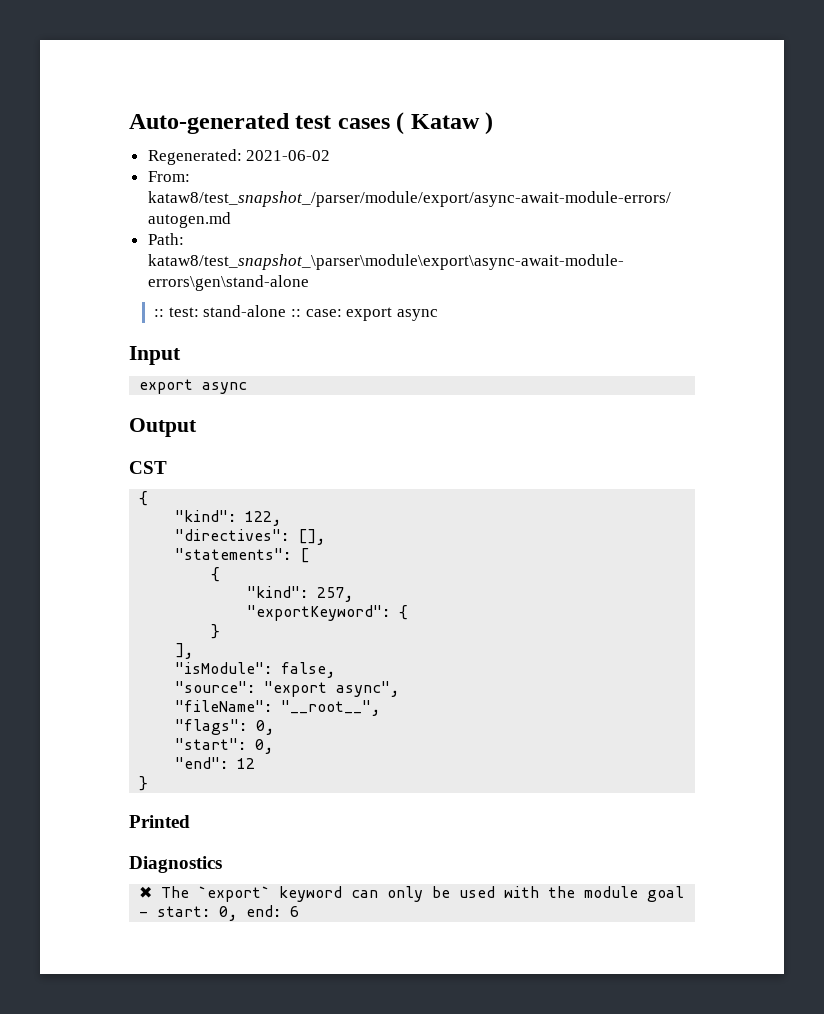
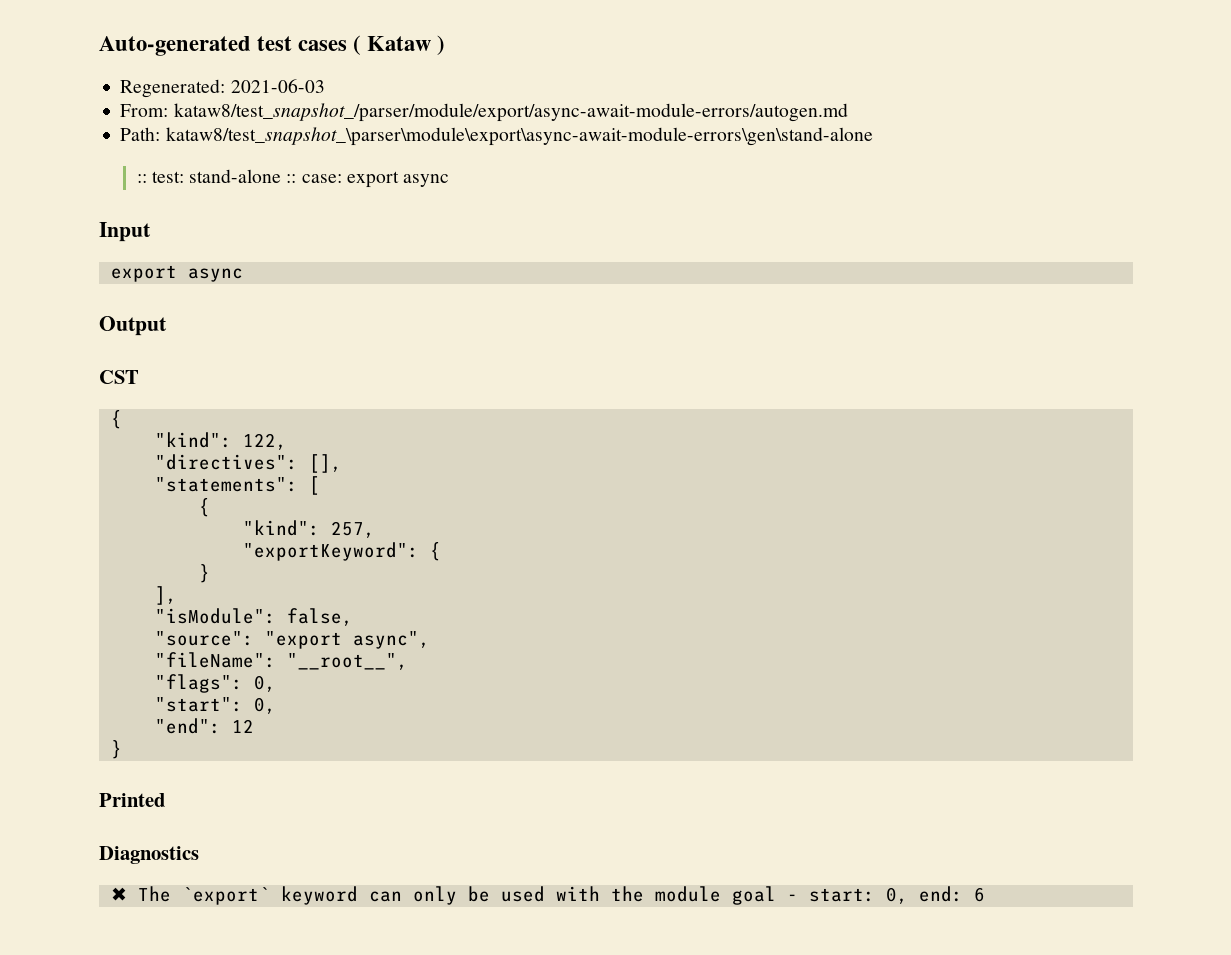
[246,150,331,161] 2021-06-02 -> [230,79,325,93] 2021-06-03

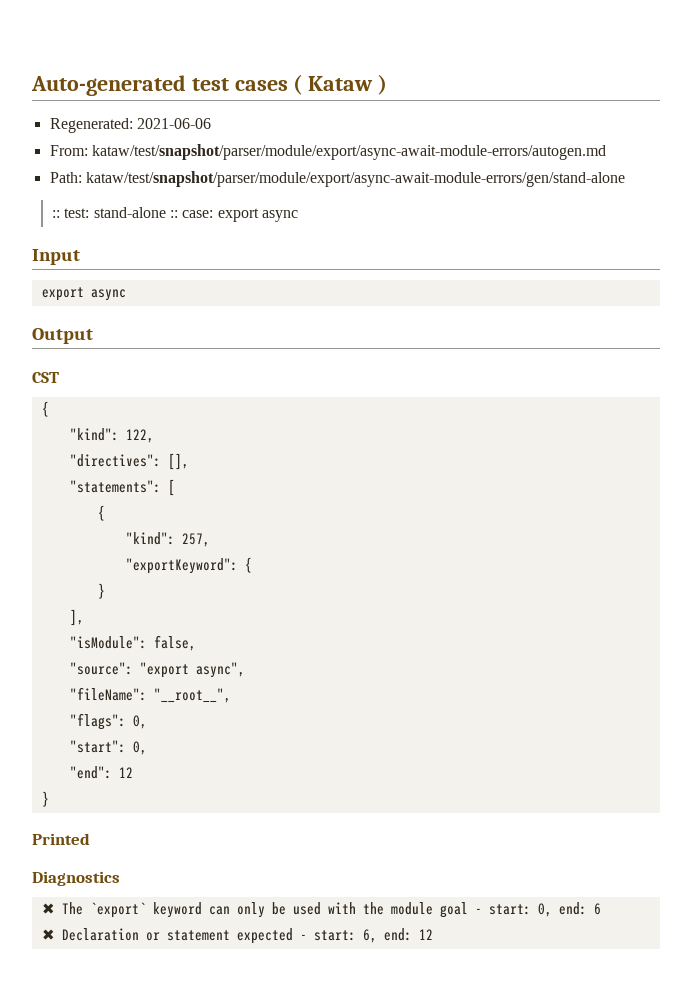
[230,79,325,93] 2021-06-03 -> [136,118,211,129] 2021-06-06
[173,103,848,122] kataw8/test_snapshot_/parser/module/export/async-await-module-errors/autogen.md -> [91,144,606,160] kataw/test/snapshot/parser/module/export/async-await-module-errors/autogen.md
[165,127,873,146] kataw8/test_snapshot_\parser\module\export\async-await-module-errors\gen\stand-alone -> [85,171,625,187] kataw/test/snapshot/parser/module/export/async-await-module-errors/gen/stand-alone
(985, 894) none -> [41,928,433,944] // ✖ Declaration or statement expected - start: 6, end: 12

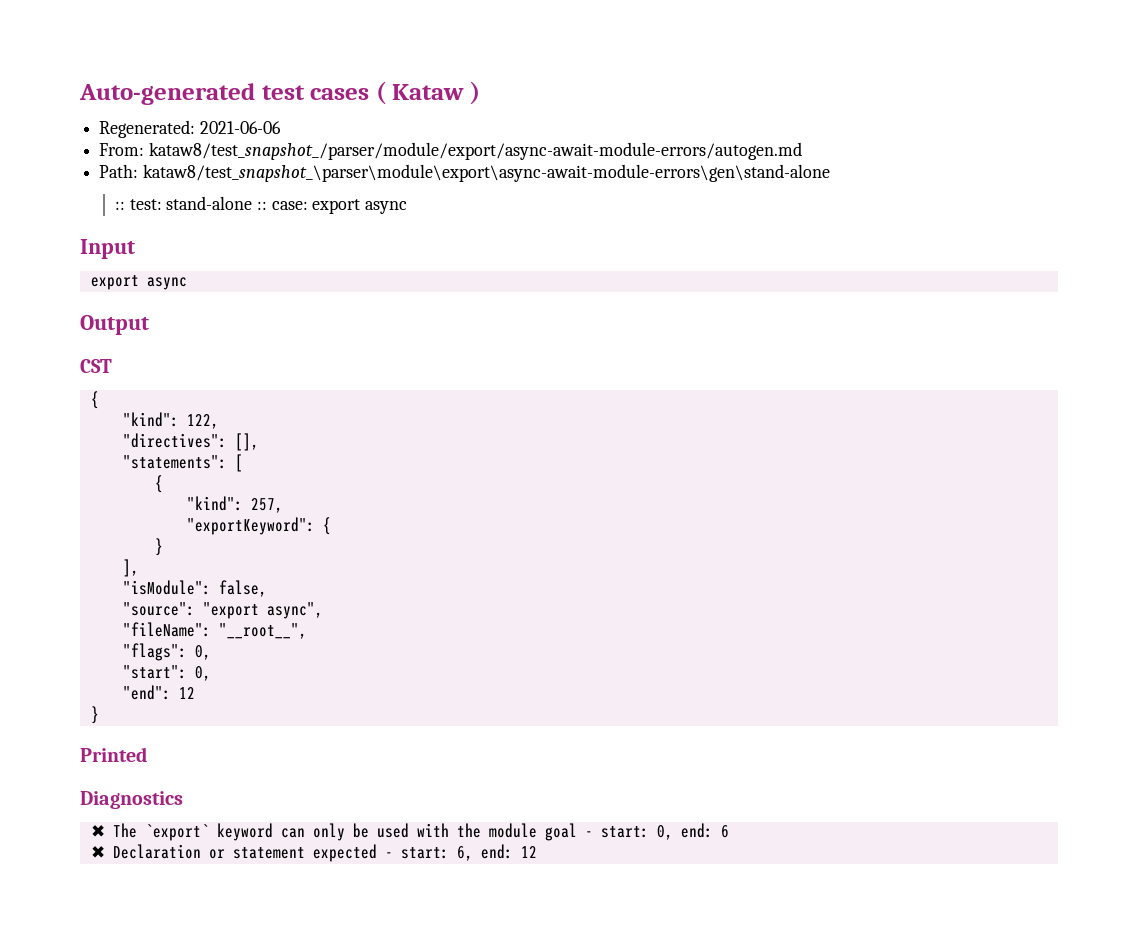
[91,144,606,160] kataw/test/snapshot/parser/module/export/async-await-module-errors/autogen.md -> [148,142,802,160] kataw8/test_snapshot_/parser/module/export/async-await-module-errors/autogen.md
[85,171,625,187] kataw/test/snapshot/parser/module/export/async-await-module-errors/gen/stand-alone -> [142,164,830,182] kataw8/test_snapshot_\parser\module\export\async-await-module-errors\gen\stand-alone

